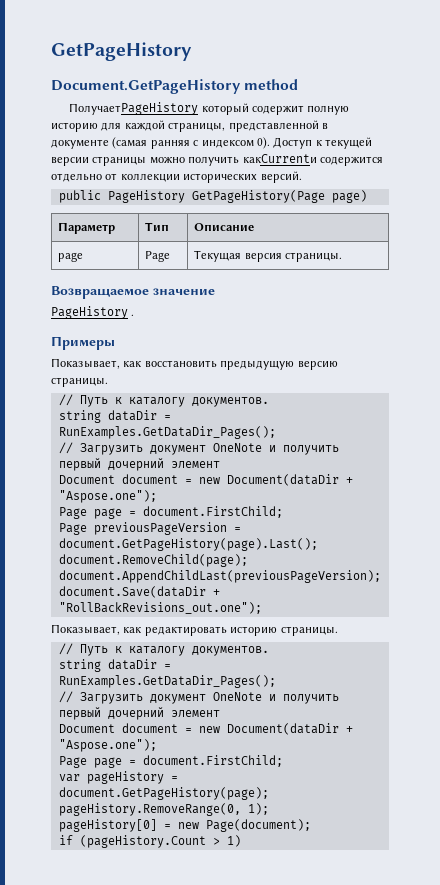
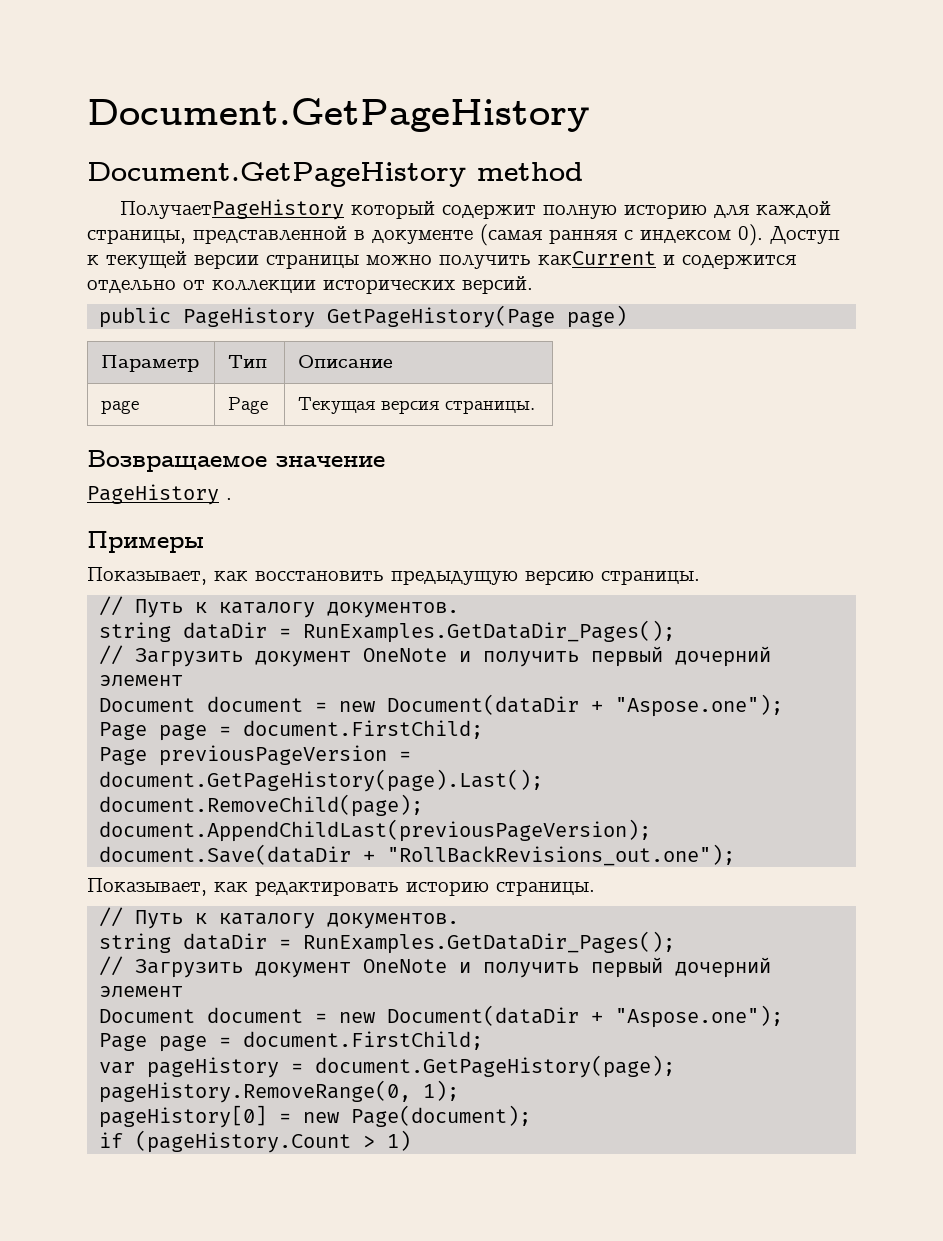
[51,42,192,61] GetPageHistory -> [87,98,590,132] Document.GetPageHistory
[242,154,317,163] какCurrentи -> [538,251,675,265] какCurrent и

